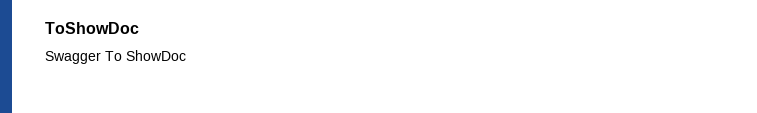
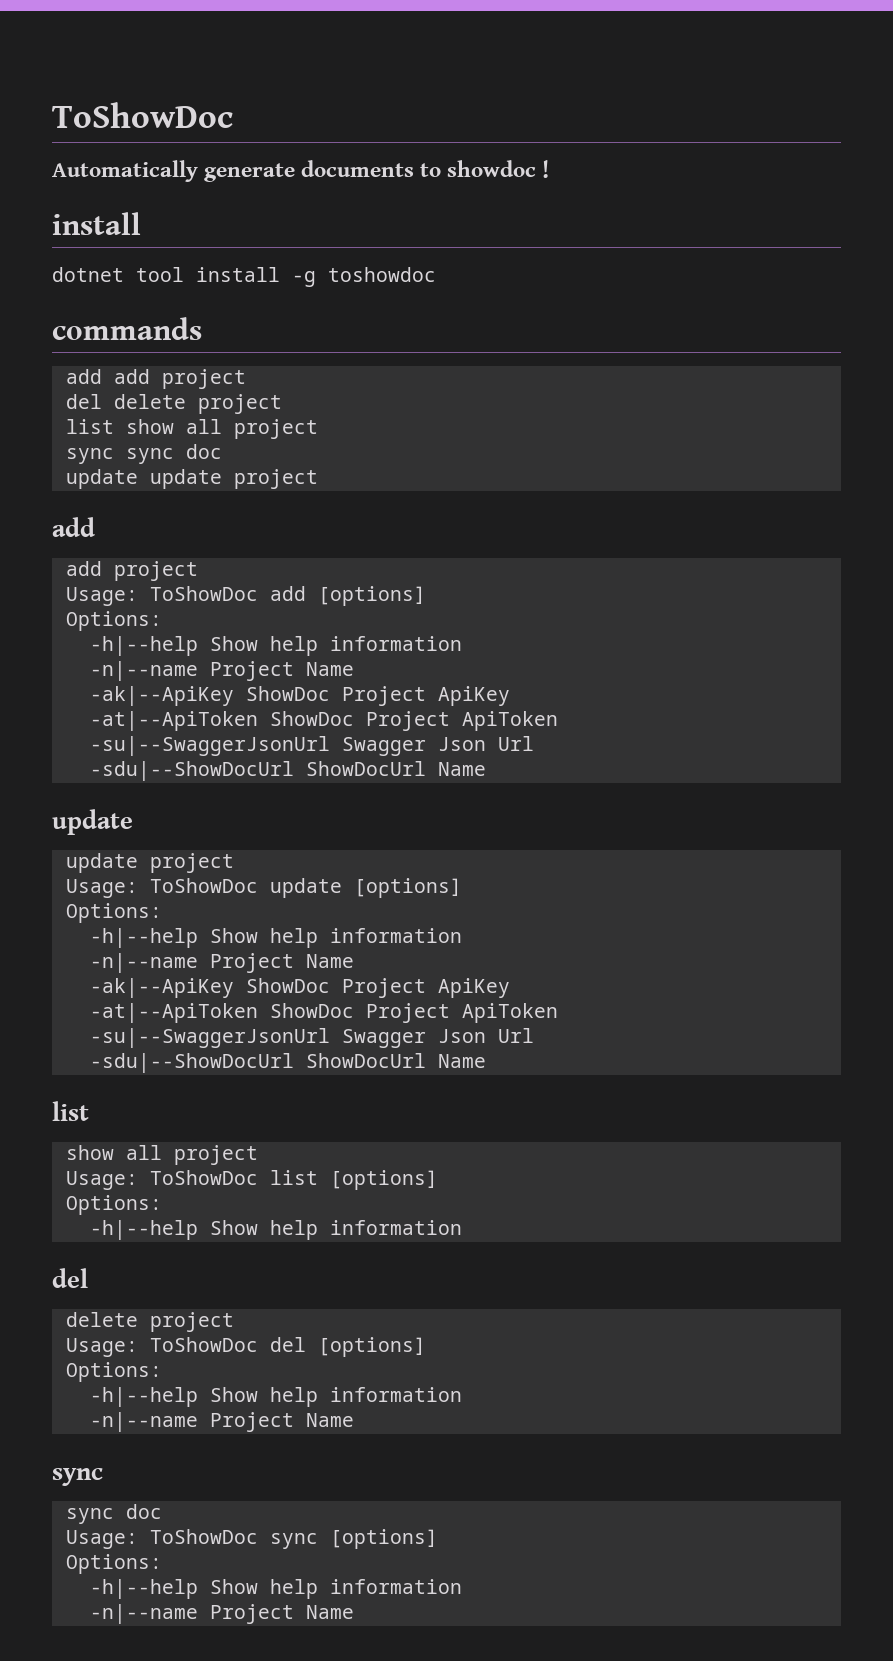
[45,50,186,64] Swagger To ShowDoc -> [52,160,550,182] [52,212,141,235] [52,267,436,287] [52,317,202,340] [65,369,246,389] [65,394,282,414] [65,419,318,439] [65,444,222,464] [65,469,318,489] [52,517,95,537] [65,561,198,581] [65,586,426,606] [65,611,162,631] [89,636,462,656] [89,661,354,681] [89,686,510,706] [89,711,558,731] [89,736,534,756] [89,761,486,781] [52,809,133,835] [65,853,234,873] [65,878,462,898] [65,903,162,923] [89,928,462,948] [89,953,354,973] [89,978,510,998] [89,1003,558,1023] [89,1028,534,1048] [89,1053,486,1073] [52,1101,89,1121] [65,1145,258,1165] [65,1170,438,1190] [65,1195,162,1215] [89,1220,462,1240] [52,1268,88,1288] [65,1312,234,1332] [65,1337,426,1357] [65,1362,162,1382] [89,1387,462,1407] [89,1412,354,1432] [52,1468,103,1486] [65,1504,162,1524] [65,1529,438,1549] [65,1554,162,1574] [89,1579,462,1599] [89,1604,354,1624] Automatically generate documents to showdoc ! // install // dotnet tool install -g toshowdoc // commands // add add project // del delete project // list show all project // sync sync doc // update update project // add // add project // Usage: ToShowDoc add [options] // Options: // -h|--help Show help information // -n|--name Project Name // -ak|--ApiKey ShowDoc Project ApiKey // -at|--ApiToken ShowDoc Project ApiToken // -su|--SwaggerJsonUrl Swagger Json Url // -sdu|--ShowDocUrl ShowDocUrl Name // update // update project // Usage: ToShowDoc update [options] // Options: // -h|--help Show help information // -n|--name Project Name // -ak|--ApiKey ShowDoc Project ApiKey // -at|--ApiToken ShowDoc Project ApiToken // -su|--SwaggerJsonUrl Swagger Json Url // -sdu|--ShowDocUrl ShowDocUrl Name // list // show all project // Usage: ToShowDoc list [options] // Options: // -h|--help Show help information // del // delete project // Usage: ToShowDoc del [options] // Options: // -h|--help Show help information // -n|--name Project Name // sync // sync doc // Usage: ToShowDoc sync [options] // Options: // -h|--help Show help information // -n|--name Project Name

